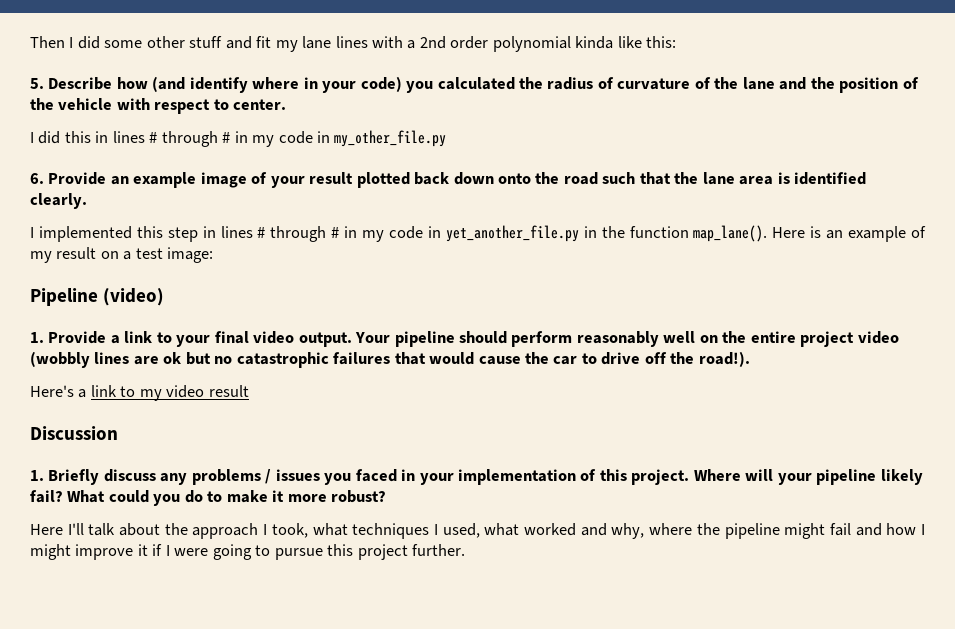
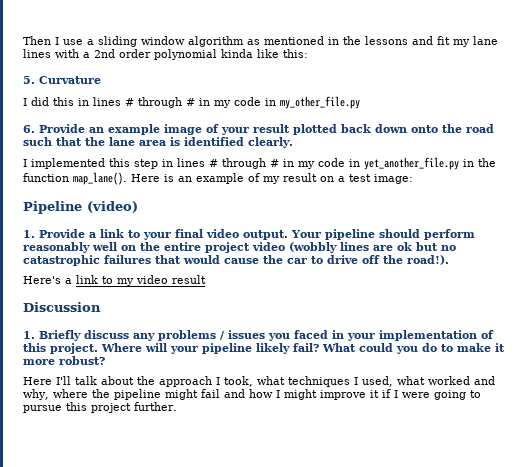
[77,36,223,49] did some other stuff -> [63,36,408,47] use a sliding window algorithm as mentioned in the lessons
[48,76,919,93] [30,98,287,114] Describe how (and identify where in your code) you calculated the radius of curvature of the lane and the position of the vehicle with respect to center. -> [39,76,101,84] Curvature

